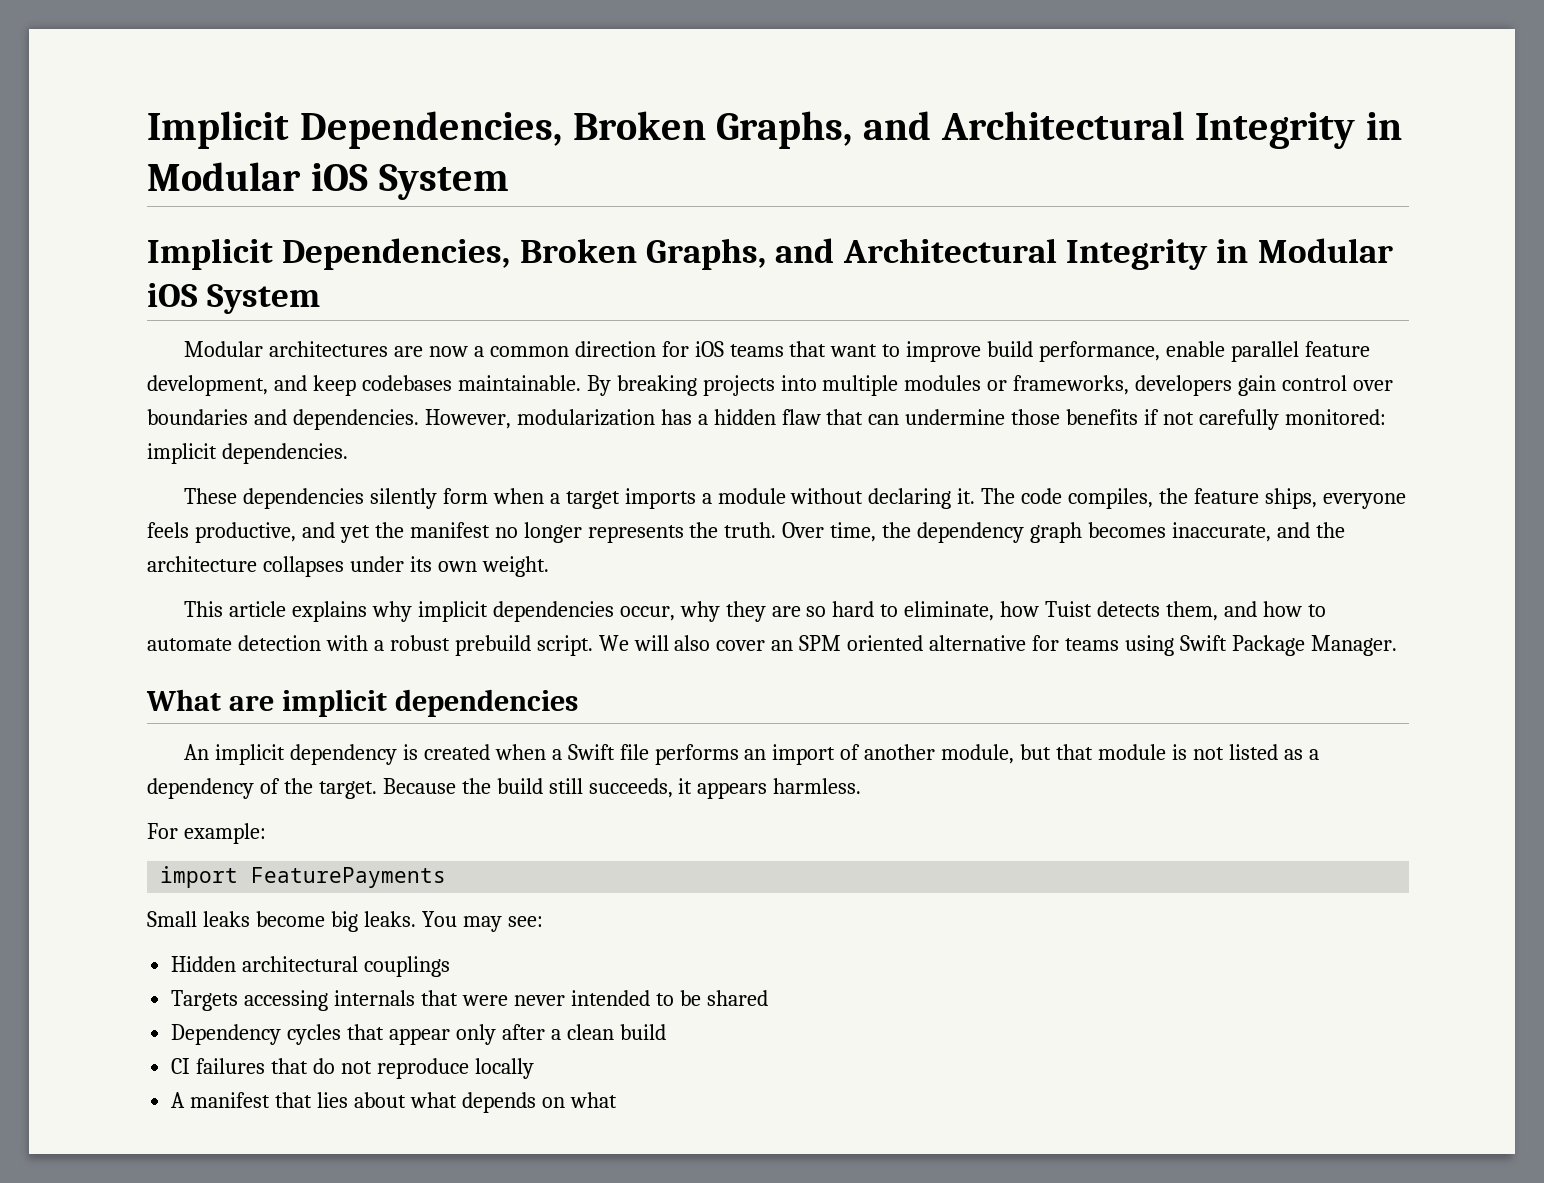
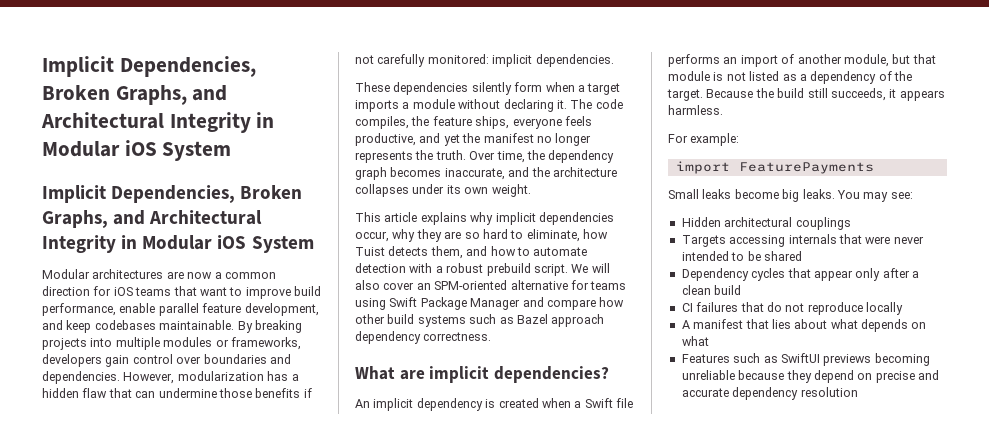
[799,635,924,651] SPM oriented -> [434,280,508,290] SPM-oriented
[1310,635,1397,656] Manager. -> [470,297,625,310] [355,314,605,327] [355,331,492,344] Manager and compare how other build systems such as Bazel approach dependency correctness.
[394,689,578,717] dependencies -> [493,366,609,383] dependencies?
(617, 1100) none -> [681,353,930,366] [681,370,939,383] [681,387,858,400] // Features such as SwiftUI previews becoming unreliable because they depend on precise and accurate dependency resolution

